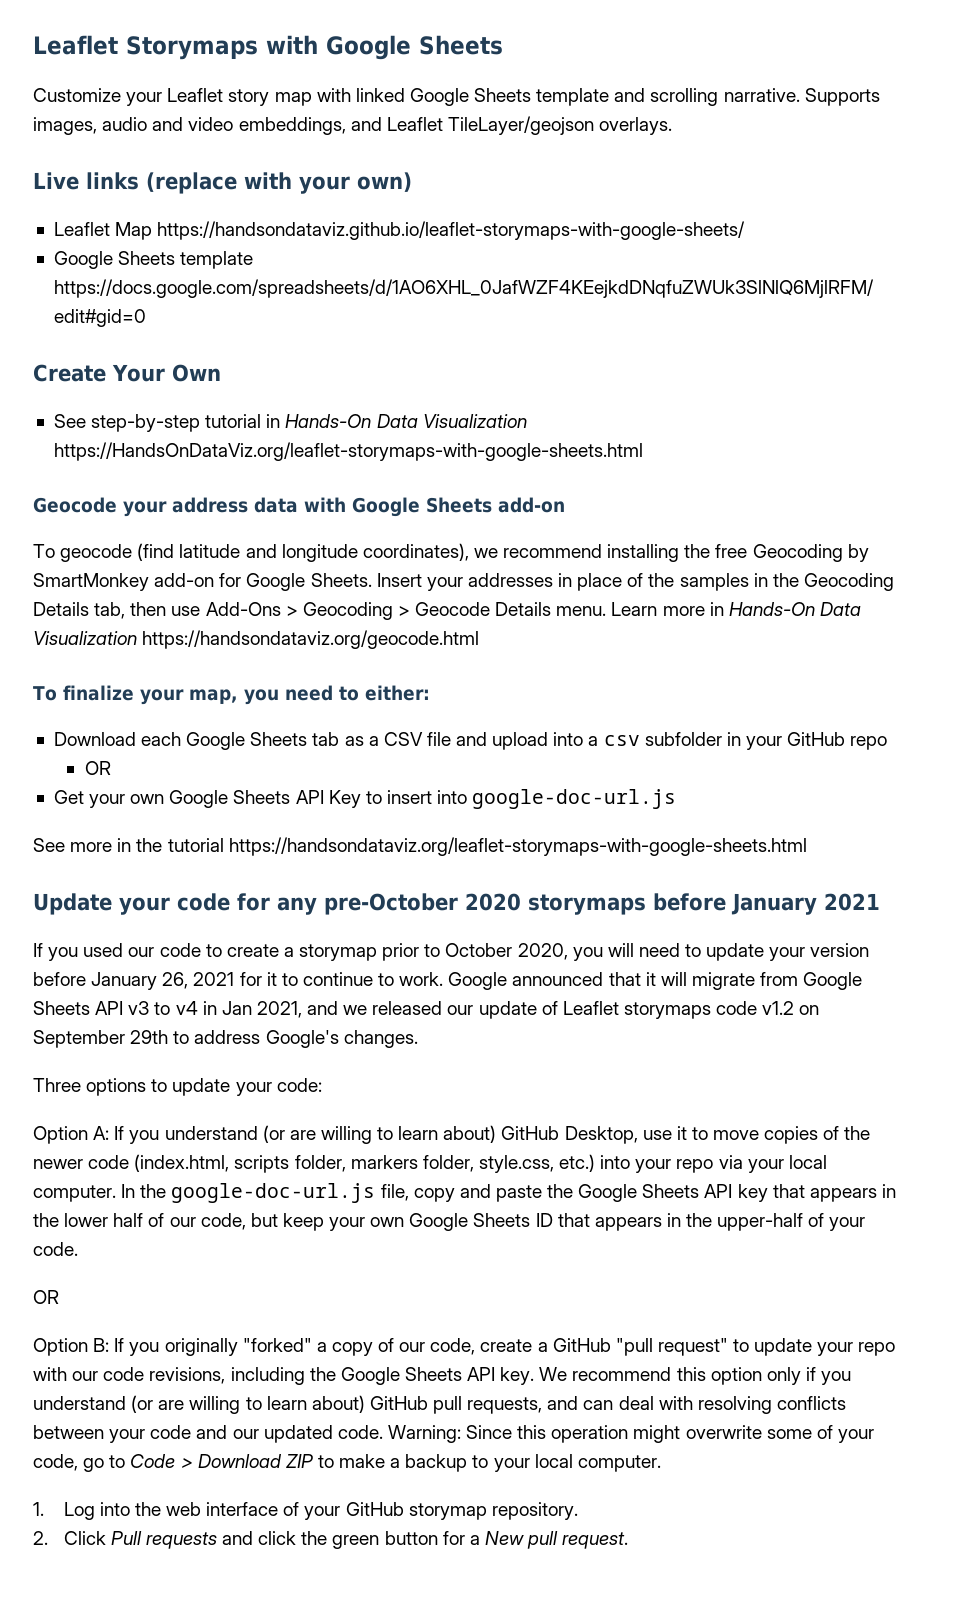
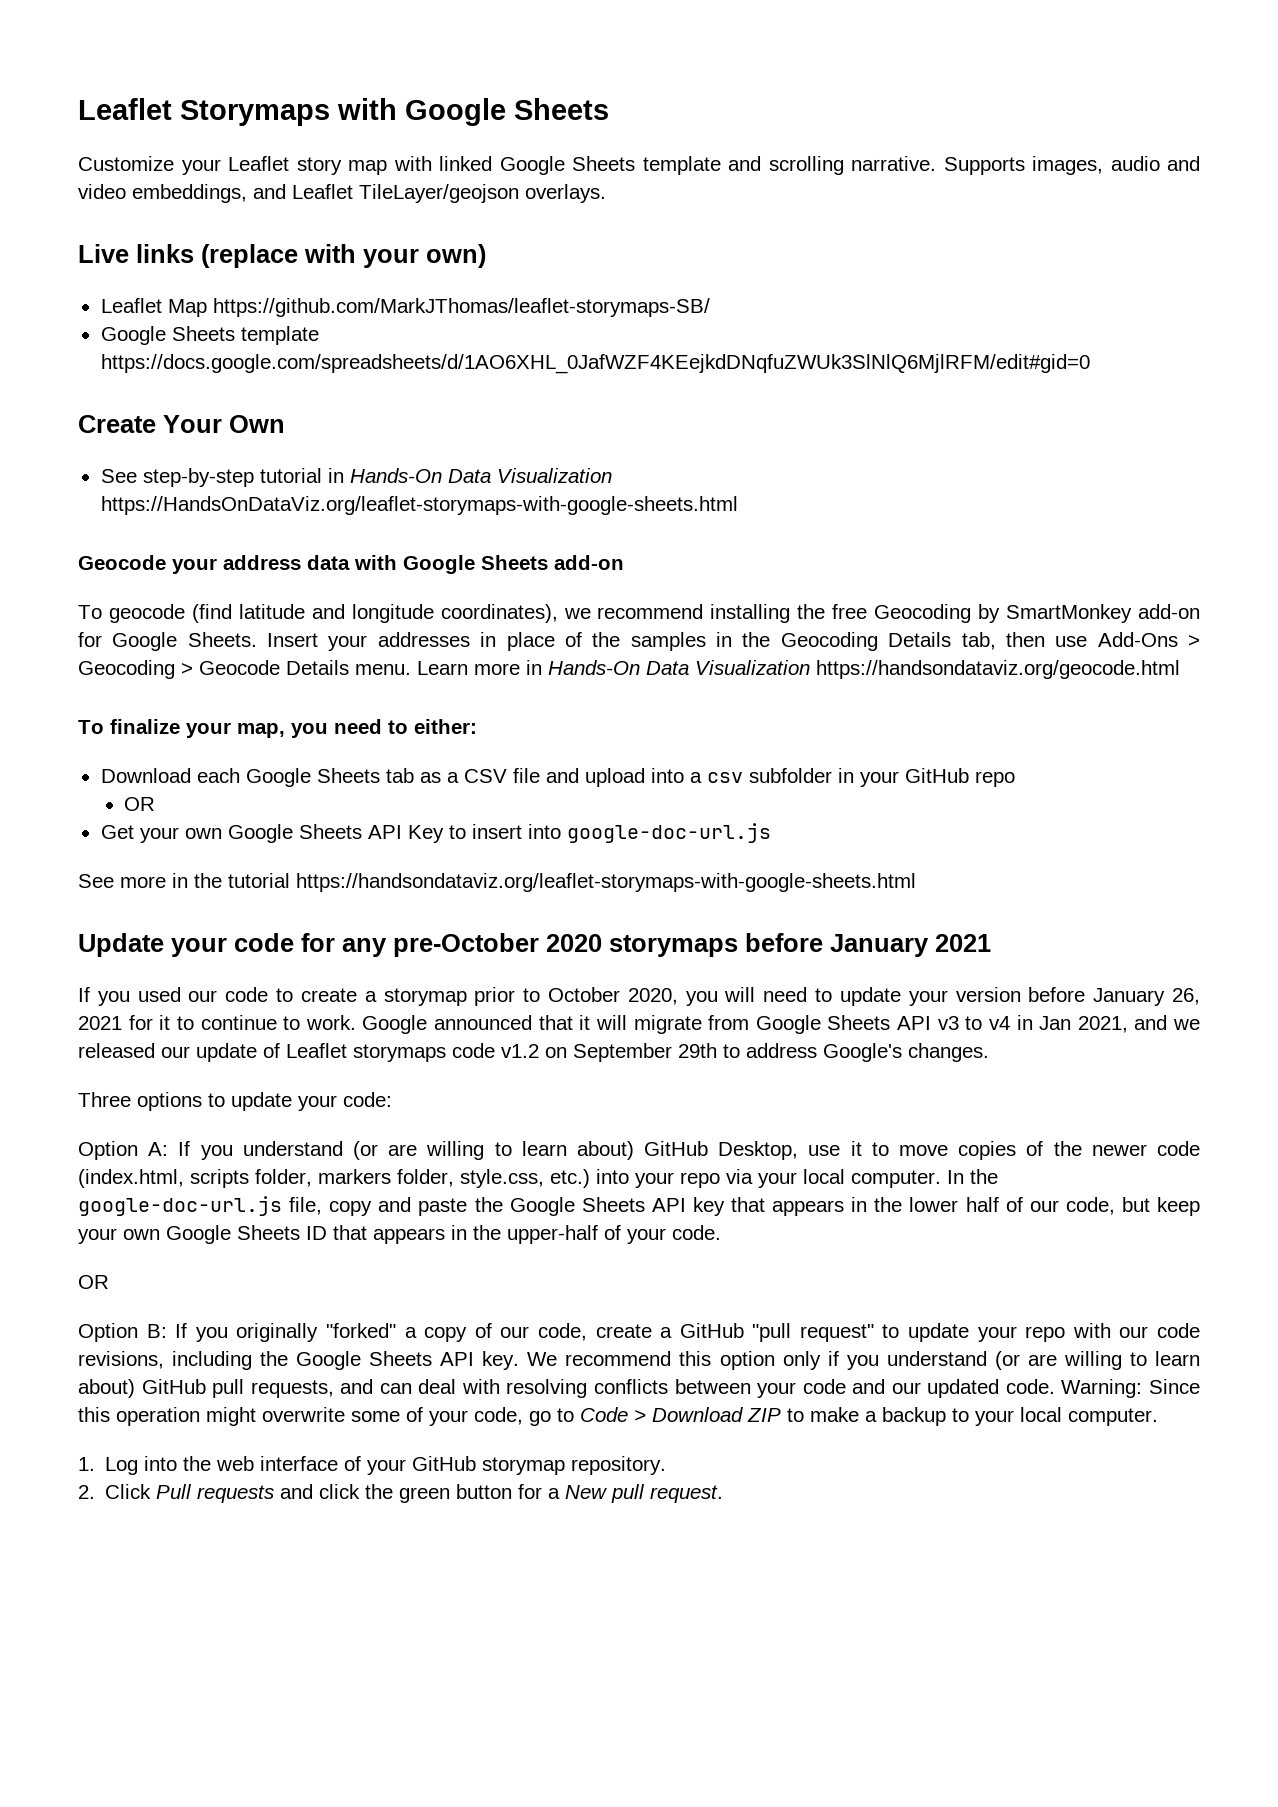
[157,221,746,240] https://handsondataviz.github.io/leaflet-storymaps-with-google-sheets/ -> [212,298,710,317] https://github.com/MarkJThomas/leaflet-storymaps-SB/

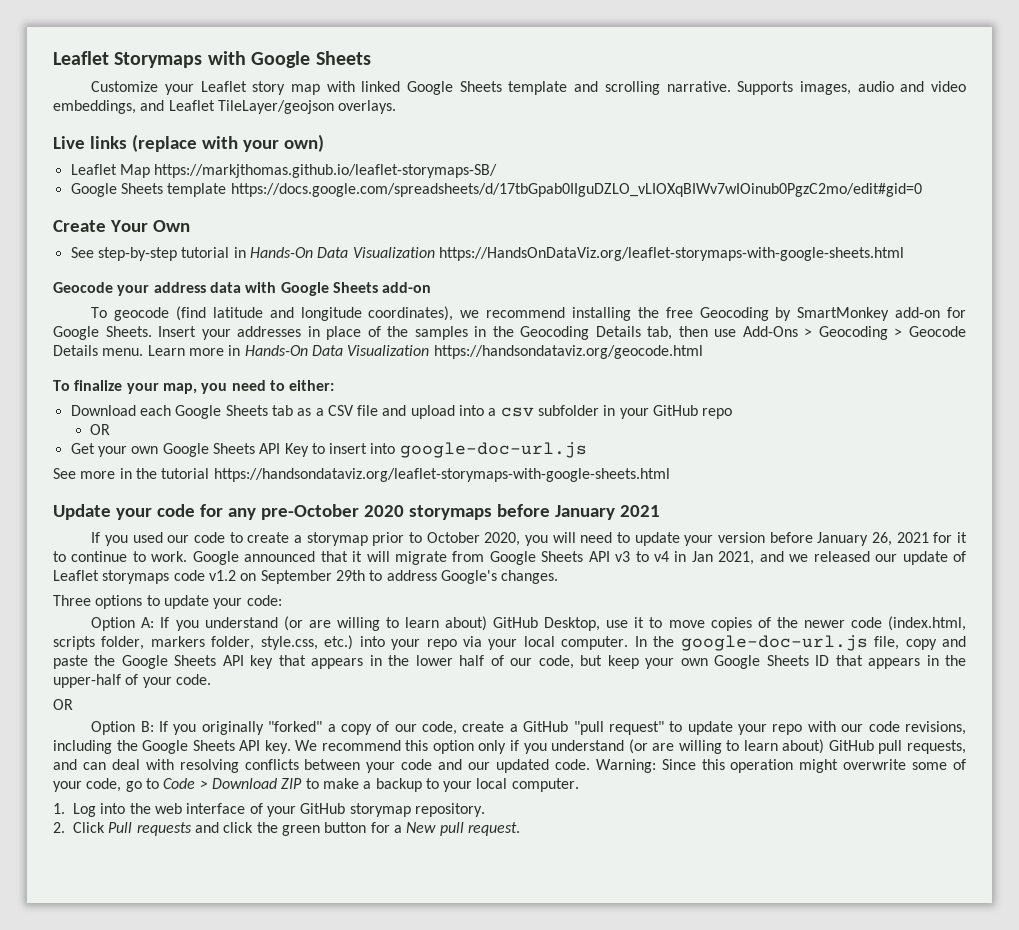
[212,298,710,317] [100,326,319,345] [100,354,1090,374] https://github.com/MarkJThomas/leaflet-storymaps-SB/ // Google Sheets template https://docs.google.com/spreadsheets/d/1AO6XHL_0JafWZF4KEejkdDNqfuZWUk3SlNlQ6MjlRFM/edit#gid=0 -> [154,164,498,178] [70,183,922,197] https://markjthomas.github.io/leaflet-storymaps-SB/ // Google Sheets template https://docs.google.com/spreadsheets/d/17tbGpab0IIguDZLO_vLIOXqBIWv7wIOinub0PgzC2mo/edit#gid=0

